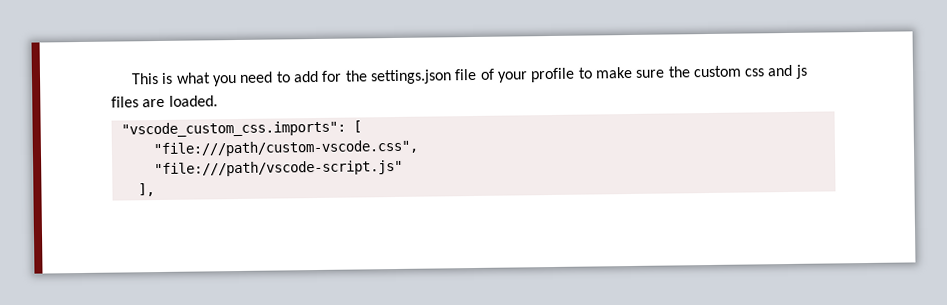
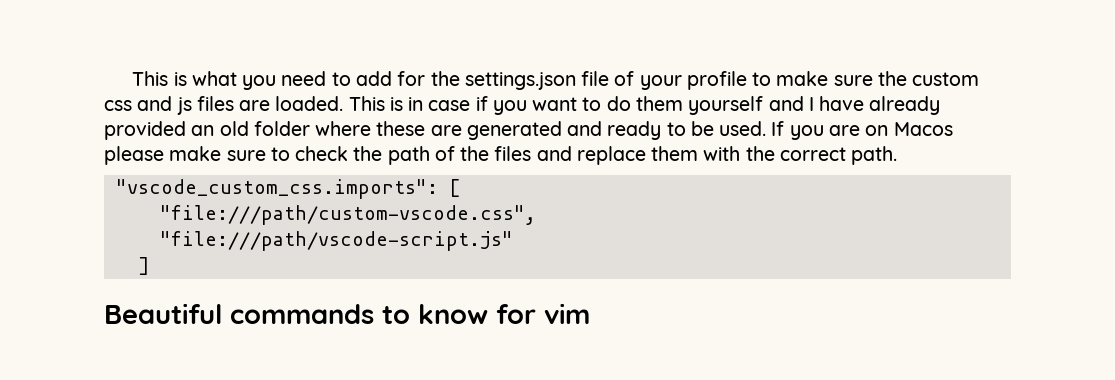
[120,120,362,138] [152,139,419,158] [153,159,403,178] [137,183,155,197] // "vscode_custom_css.imports": [ // "file:///path/custom-vscode.css", // "file:///path/vscode-script.js" // ], -> [348,96,941,115] [104,121,953,140] [104,146,898,165] [115,179,460,199] [159,205,536,225] [159,231,513,251] [137,257,150,275] [104,303,590,324] This is in case if you want to do them yourself and I have already provided an old folder where these are generated and ready to be used. If you are on Macos please make sure to check the path of the files and replace them with the correct path. // "vscode_custom_css.imports": [ // "file:///path/custom-vscode.css", // "file:///path/vscode-script.js" // ] // Beautiful commands to know for vim

